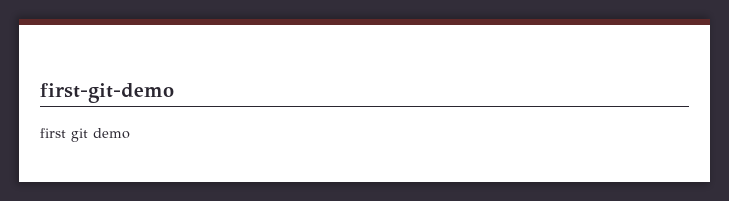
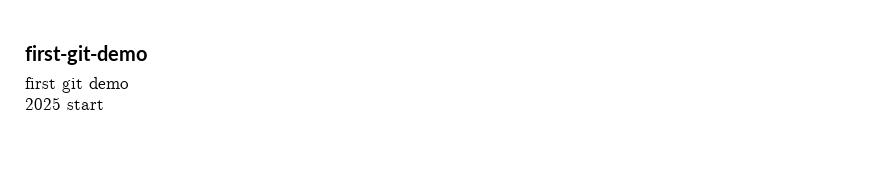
(130, 133) none -> [25,97,104,110] // 2025 start

